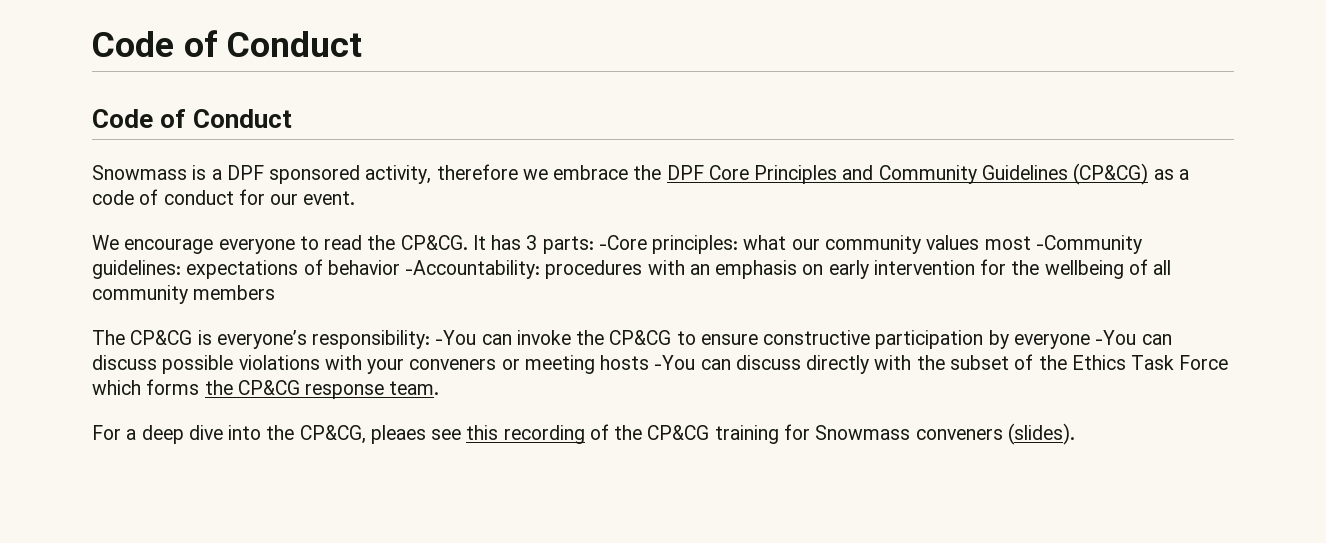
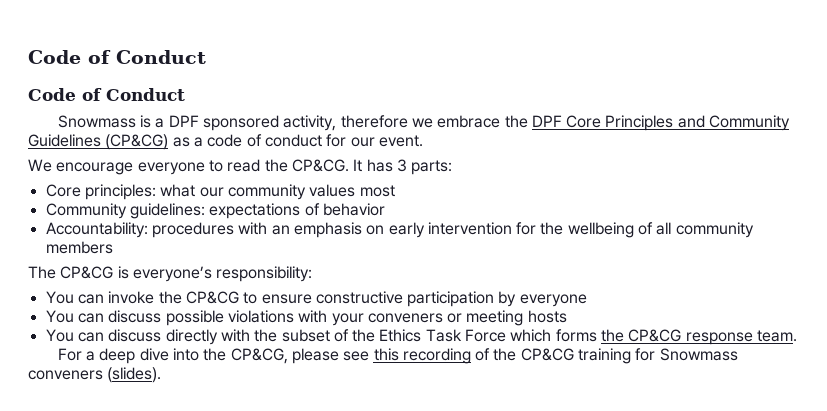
[598,235,647,250] -Core -> [45,184,81,197] // Core
[1035,235,1142,254] -Community -> [45,203,127,219] // Community
[405,260,541,279] -Accountability: -> [45,222,148,238] // Accountability:
[435,330,477,345] -You -> [45,291,74,304] // You
[1095,330,1137,345] -You -> [45,310,74,323] // You
[654,355,696,370] -You -> [45,329,74,342] // You
[370,425,426,444] pleaes -> [291,348,339,364] please

